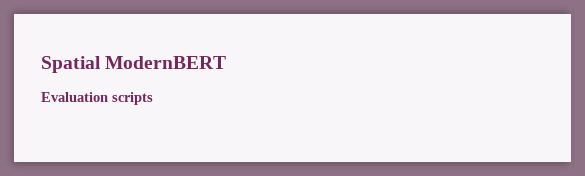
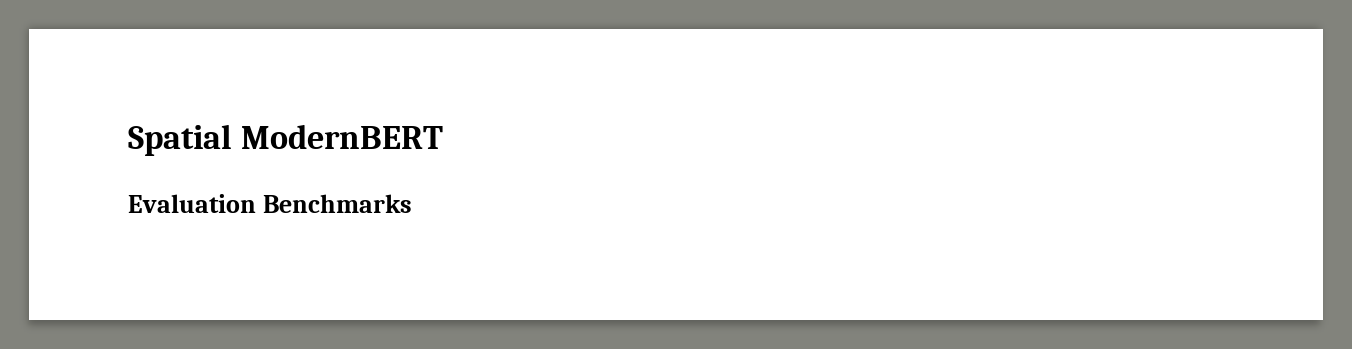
[112,92,153,105] scripts -> [262,194,412,213] Benchmarks

